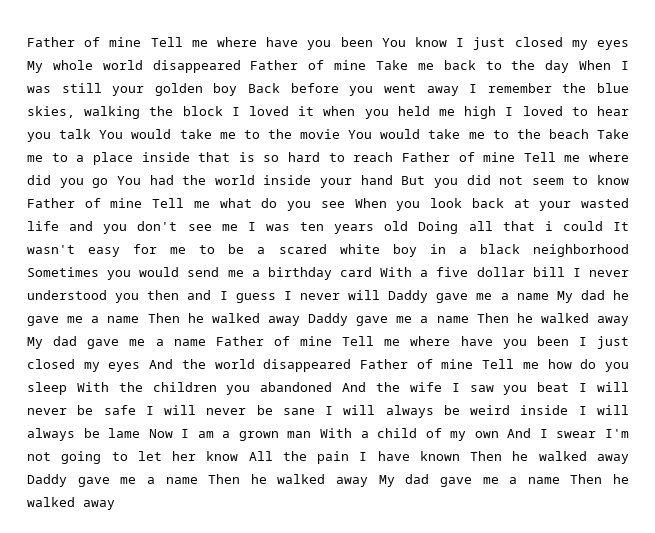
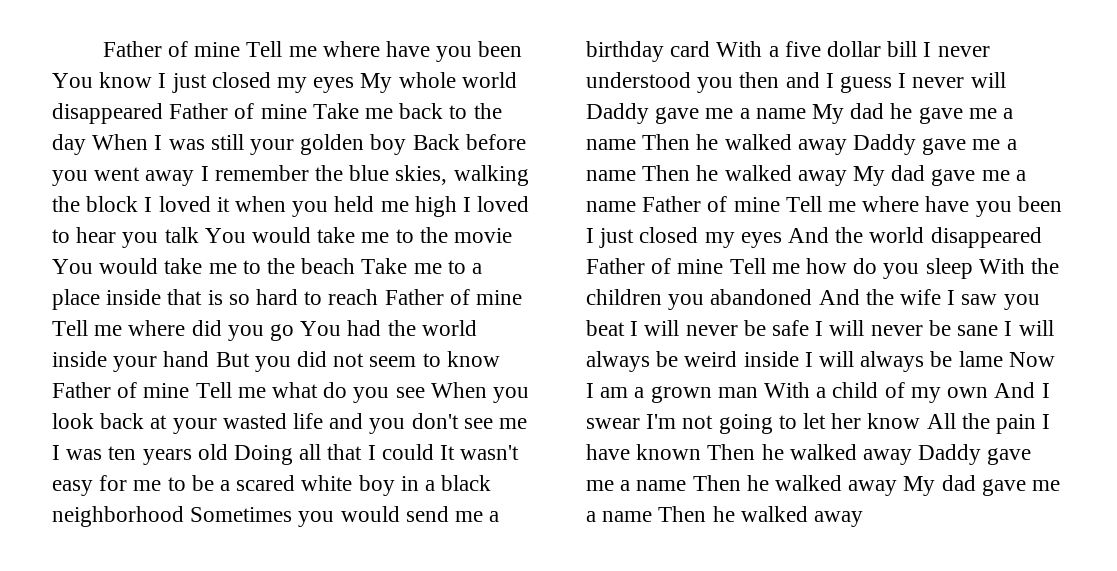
[544,221,553,231] i -> [367,445,376,460] I

